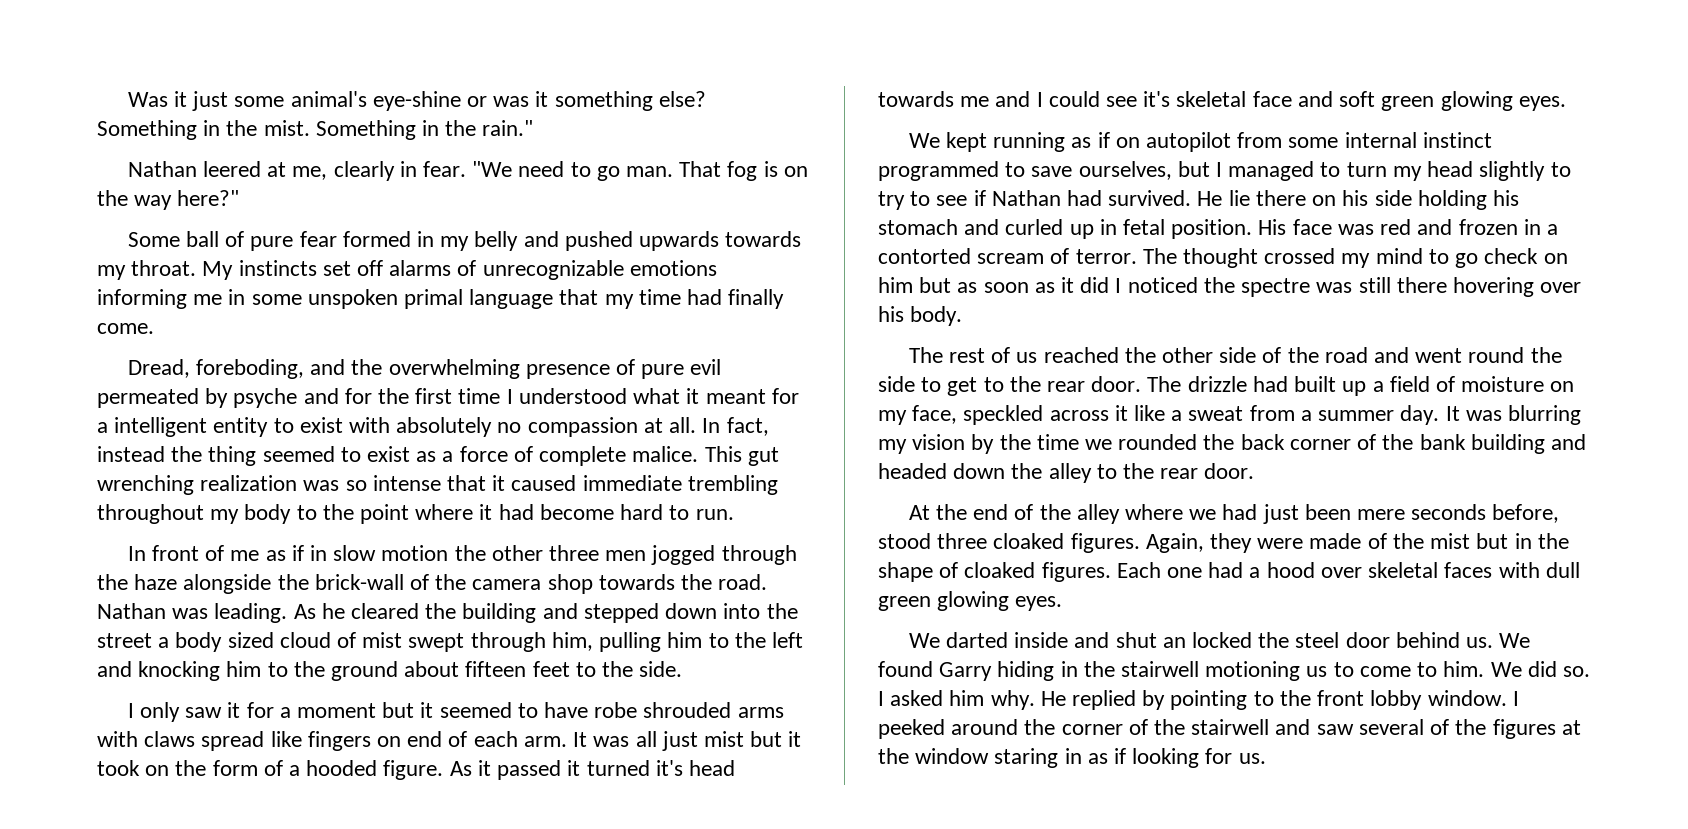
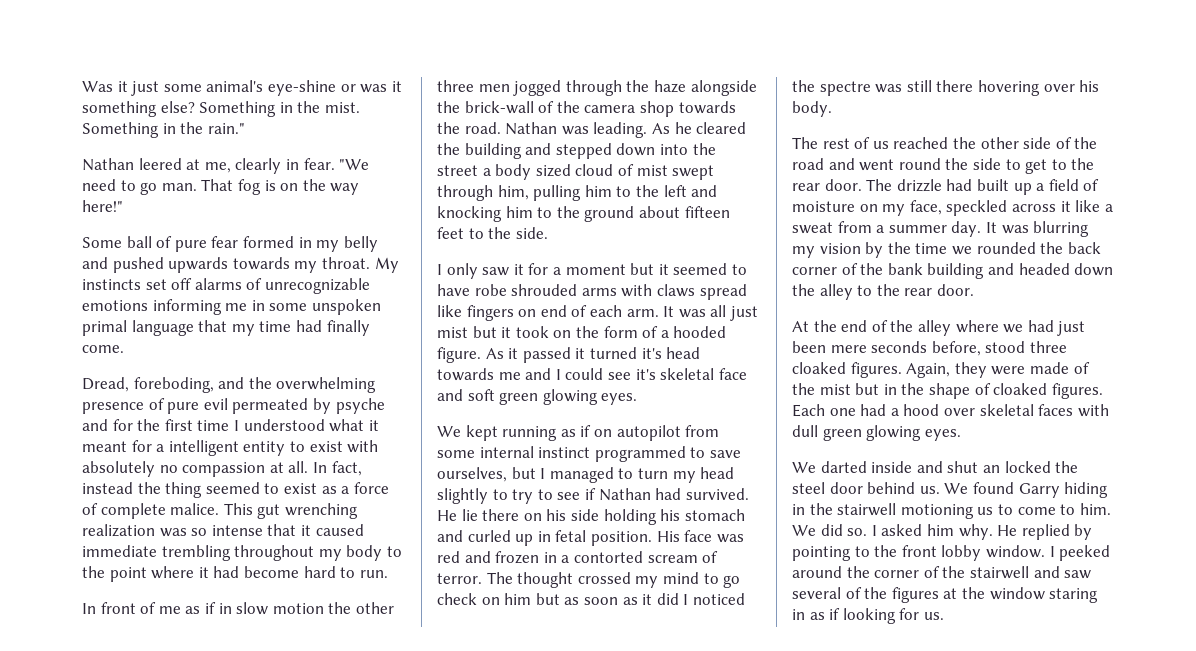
[177,190,240,206] here?" -> [82,200,123,212] here!"

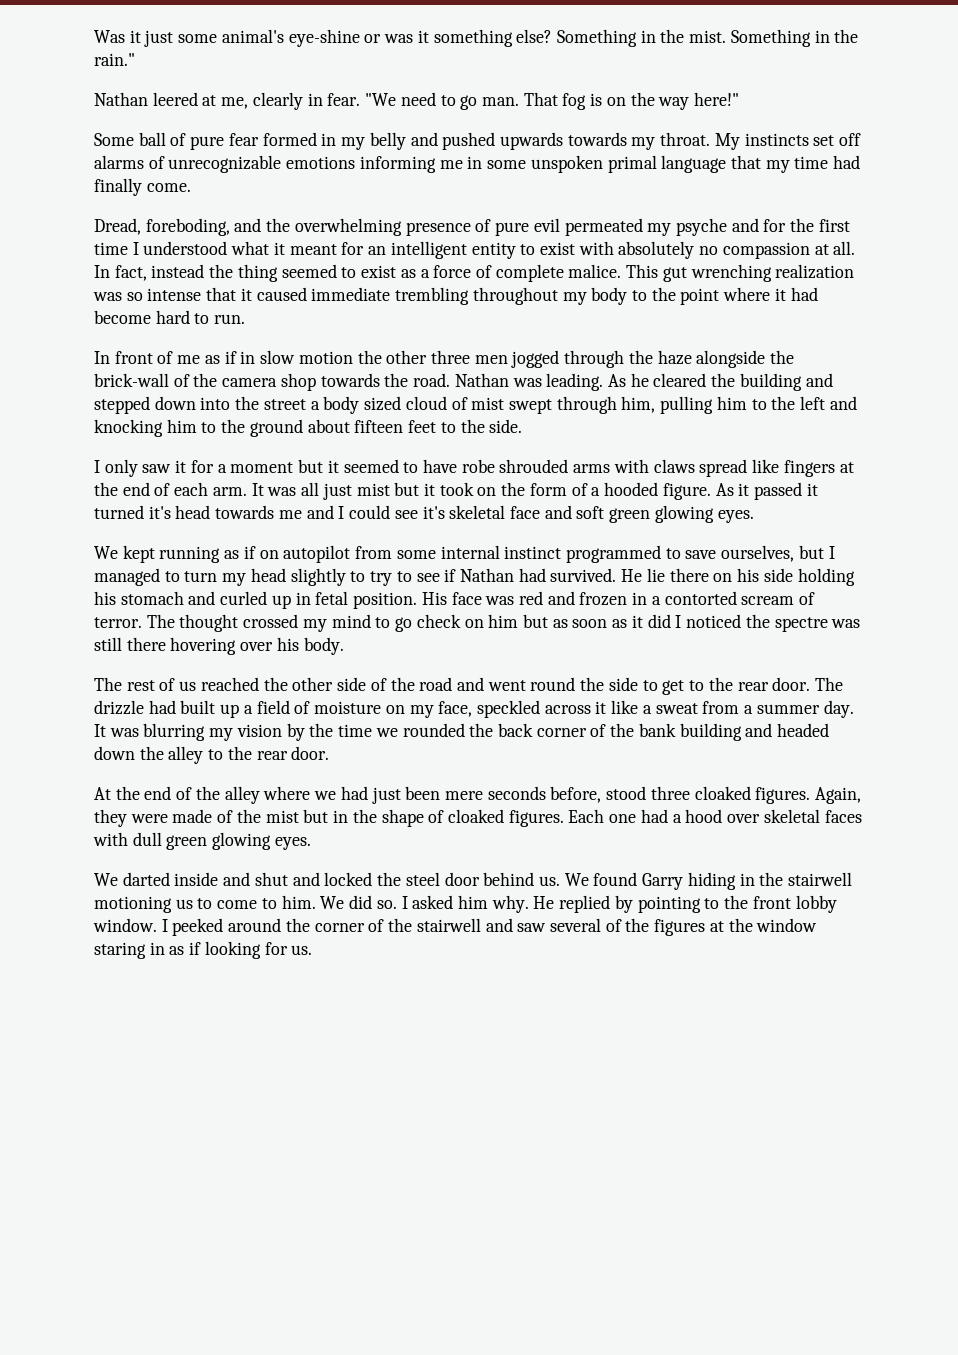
[312,398,331,414] by -> [647,223,672,236] my
[156,444,165,452] a -> [368,246,387,255] an
[518,309,537,317] on -> [839,462,854,473] [94,482,118,496] at the
[982,465,1000,473] an -> [292,872,320,886] and

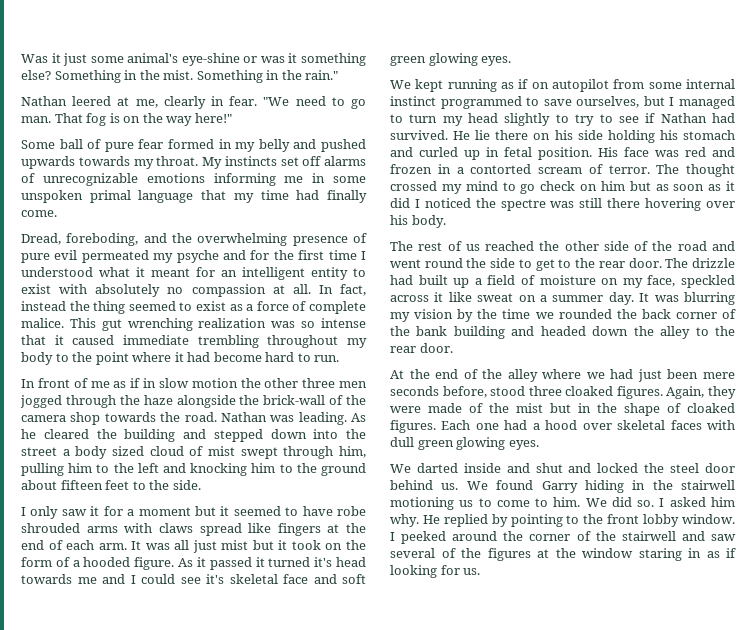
[642,701,740,714] a sweat from -> [477,293,536,302] sweat on

